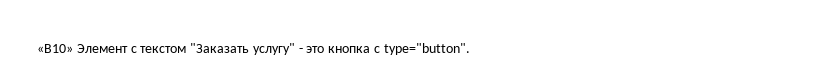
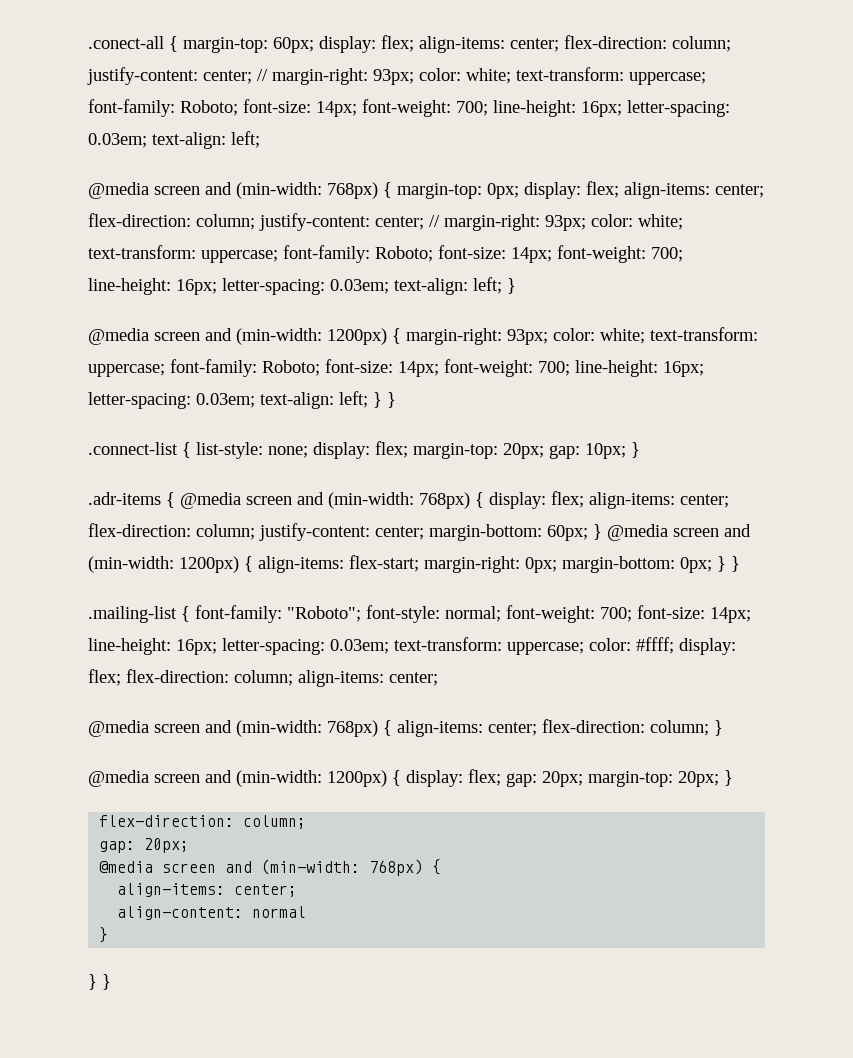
[37,43,470,55] «B10» Элемент с текстом "Заказать услугу" - это кнопка с type="button". -> [88,35,731,53] [87,67,706,85] [88,99,730,117] [88,131,260,149] [88,181,764,199] [88,213,683,231] [88,245,683,263] [88,277,516,295] [88,327,758,345] [88,359,704,377] [88,391,396,409] [88,441,640,459] [88,491,729,509] [88,523,751,541] [88,555,740,573] [88,605,751,623] [88,637,736,655] [88,669,438,687] [88,719,723,737] [88,769,733,787] [99,815,307,829] [99,838,190,853] [99,859,442,876] [117,883,298,897] [117,906,307,920] [99,927,109,943] [88,974,111,990] .conect-all { margin-top: 60px; display: flex; align-items: center; flex-direction: column; justify-content: center; // margin-right: 93px; color: white; text-transform: uppercase; font-family: Roboto; font-size: 14px; font-weight: 700; line-height: 16px; letter-spacing: 0.03em; text-align: left; // @media screen and (min-width: 768px) { margin-top: 0px; display: flex; align-items: center; flex-direction: column; justify-content: center; // margin-right: 93px; color: white; text-transform: uppercase; font-family: Roboto; font-size: 14px; font-weight: 700; line-height: 16px; letter-spacing: 0.03em; text-align: left; } // @media screen and (min-width: 1200px) { margin-right: 93px; color: white; text-transform: uppercase; font-family: Roboto; font-size: 14px; font-weight: 700; line-height: 16px; letter-spacing: 0.03em; text-align: left; } } // .connect-list { list-style: none; display: flex; margin-top: 20px; gap: 10px; } // .adr-items { @media screen and (min-width: 768px) { display: flex; align-items: center; flex-direction: column; justify-content: center; margin-bottom: 60px; } @media screen and (min-width: 1200px) { align-items: flex-start; margin-right: 0px; margin-bottom: 0px; } } // .mailing-list { font-family: "Roboto"; font-style: normal; font-weight: 700; font-size: 14px; line-height: 16px; letter-spacing: 0.03em; text-transform: uppercase; color: #ffff; display: flex; flex-direction: column; align-items: center; // @media screen and (min-width: 768px) { align-items: center; flex-direction: column; } // @media screen and (min-width: 1200px) { display: flex; gap: 20px; margin-top: 20px; } // flex-direction: column; // gap: 20px; // @media screen and (min-width: 768px) { // align-items: center; // align-content: normal // } // } }

